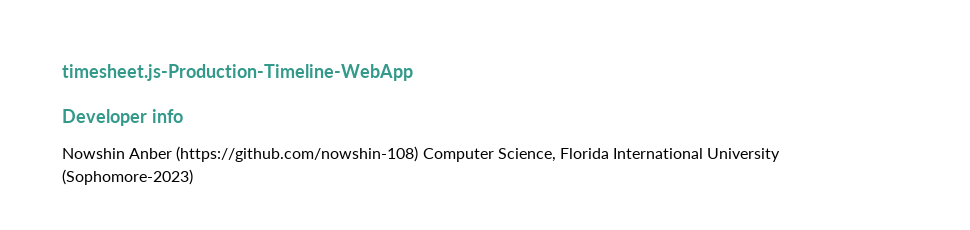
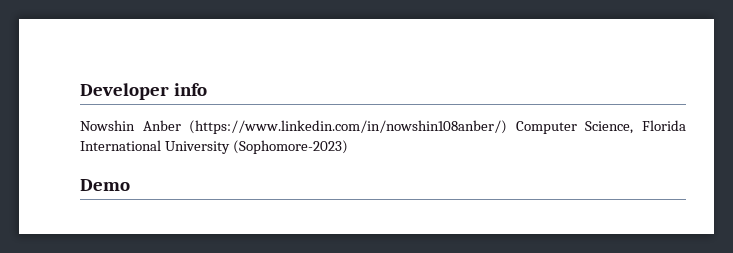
[62,64,413,81] timesheet.js-Production-Timeline-WebApp // -> (80, 91) none
[176,146,419,162] (https://github.com/nowshin-108) -> [189,120,508,134] (https://www.linkedin.com/in/nowshin108anber/)
(193, 177) none -> [80,179,130,191] // Demo

